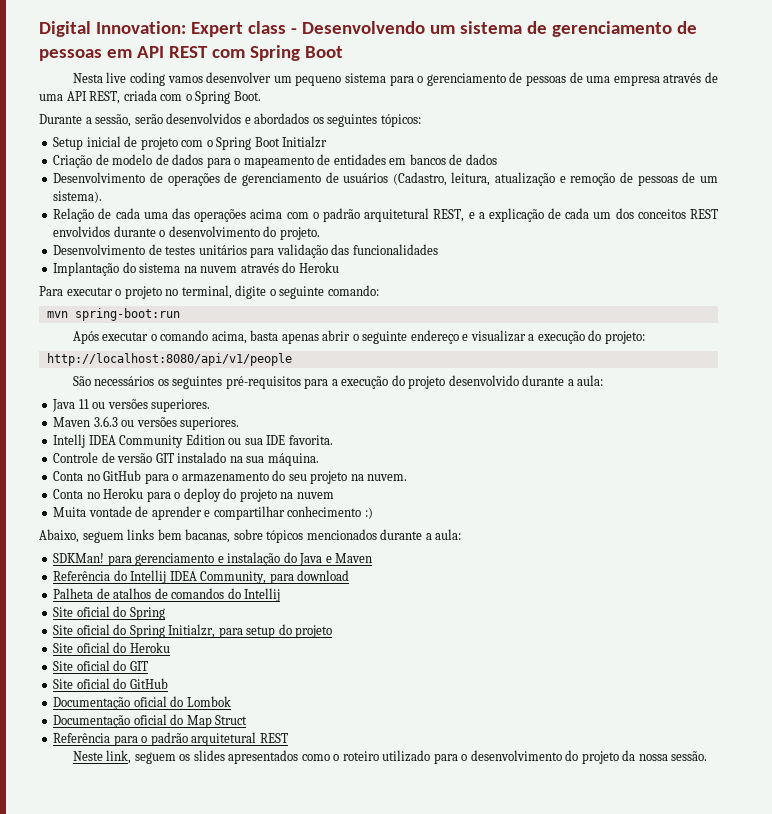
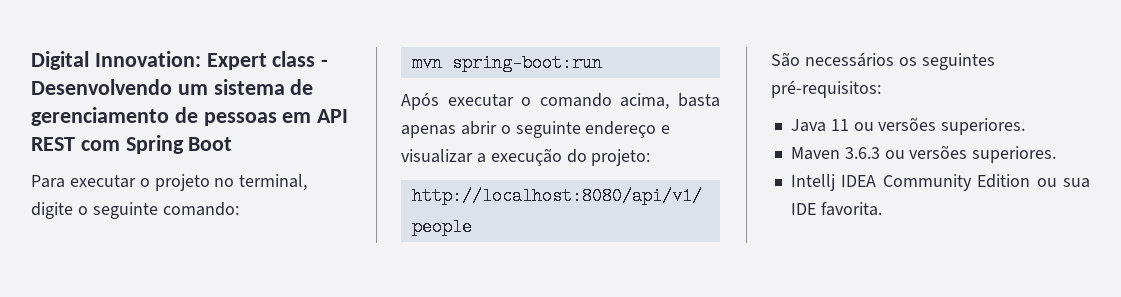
[72,72,718,86] [39,90,261,104] [39,113,421,127] [53,136,328,150] [53,154,497,168] [53,172,718,186] [53,191,103,203] [53,208,718,222] [53,226,320,240] [53,244,438,258] [53,262,339,276] // Nesta live coding vamos desenvolver um pequeno sistema para o gerenciamento de pessoas de uma empresa através de uma API REST, criada com o Spring Boot. // Durante a sessão, serão desenvolvidos e abordados os seguintes tópicos: // Setup inicial de projeto com o Spring Boot Initialzr // Criação de modelo de dados para o mapeamento de entidades em bancos de dados // Desenvolvimento de operações de gerenciamento de usuários (Cadastro, leitura, atualização e remoção de pessoas de um sistema). // Relação de cada uma das operações acima com o padrão arquitetural REST, e a explicação de cada um dos conceitos REST envolvidos durante o desenvolvimento do projeto. // Desenvolvimento de testes unitários para validação das funcionalidades // Implantação do sistema na nuvem através do Heroku -> (233, 144) none
[225,375,604,389] pré-requisitos para a execução do projeto desenvolvido durante a aula: -> [771,80,881,98] pré-requisitos:
[53,452,319,466] [53,470,408,484] [53,488,334,502] [53,506,373,520] [39,529,462,543] [53,552,373,566] [53,570,350,584] [53,588,281,602] [53,606,165,620] [53,624,333,638] [53,642,170,653] [53,660,148,671] [53,678,168,689] [53,696,231,710] [53,714,248,728] [53,732,288,746] [72,750,708,764] // Controle de versão GIT instalado na sua máquina. // Conta no GitHub para o armazenamento do seu projeto na nuvem. // Conta no Heroku para o deploy do projeto na nuvem // Muita vontade de aprender e compartilhar conhecimento :) // Abaixo, seguem links bem bacanas, sobre tópicos mencionados durante a aula: // SDKMan! para gerenciamento e instalação do Java e Maven // Referência do Intellij IDEA Community, para download // Palheta de atalhos de comandos do Intellij // Site oficial do Spring // Site oficial do Spring Initialzr, para setup do projeto // Site oficial do Heroku // Site oficial do GIT // Site oficial do GitHub // Documentação oficial do Lombok // Documentação oficial do Map Struct // Referência para o padrão arquitetural REST // Neste link, seguem os slides apresentados como o roteiro utilizado para o desenvolvimento do projeto da nossa sessão. -> (882, 209) none

